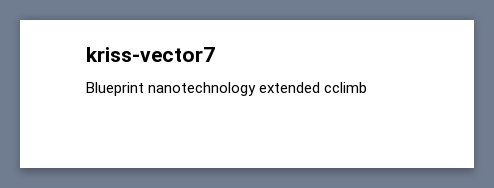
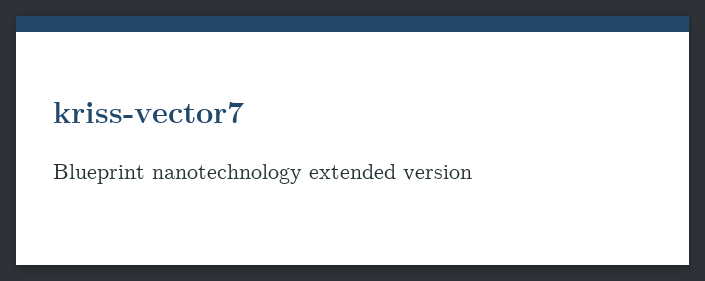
[324,82,368,93] cclimb -> [403,165,472,181] version

